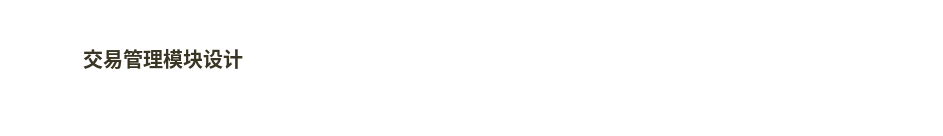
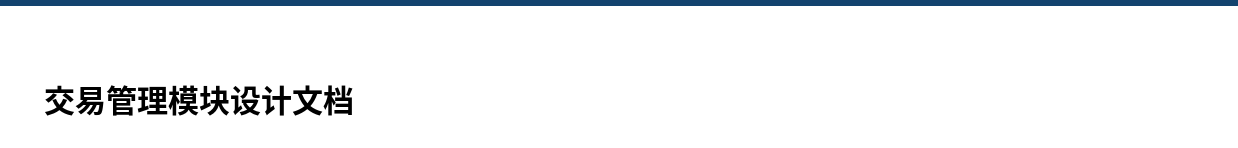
(243, 59) none -> [292,85,354,116] 文档

